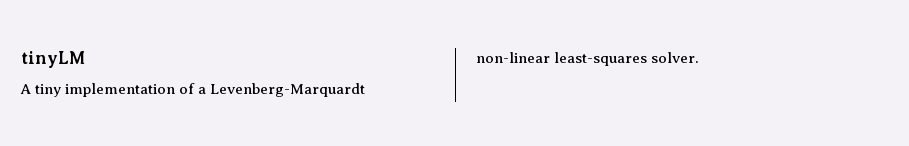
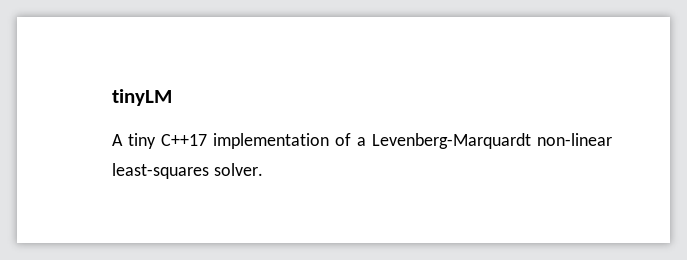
(62, 90) none -> [161,134,207,146] C++17

